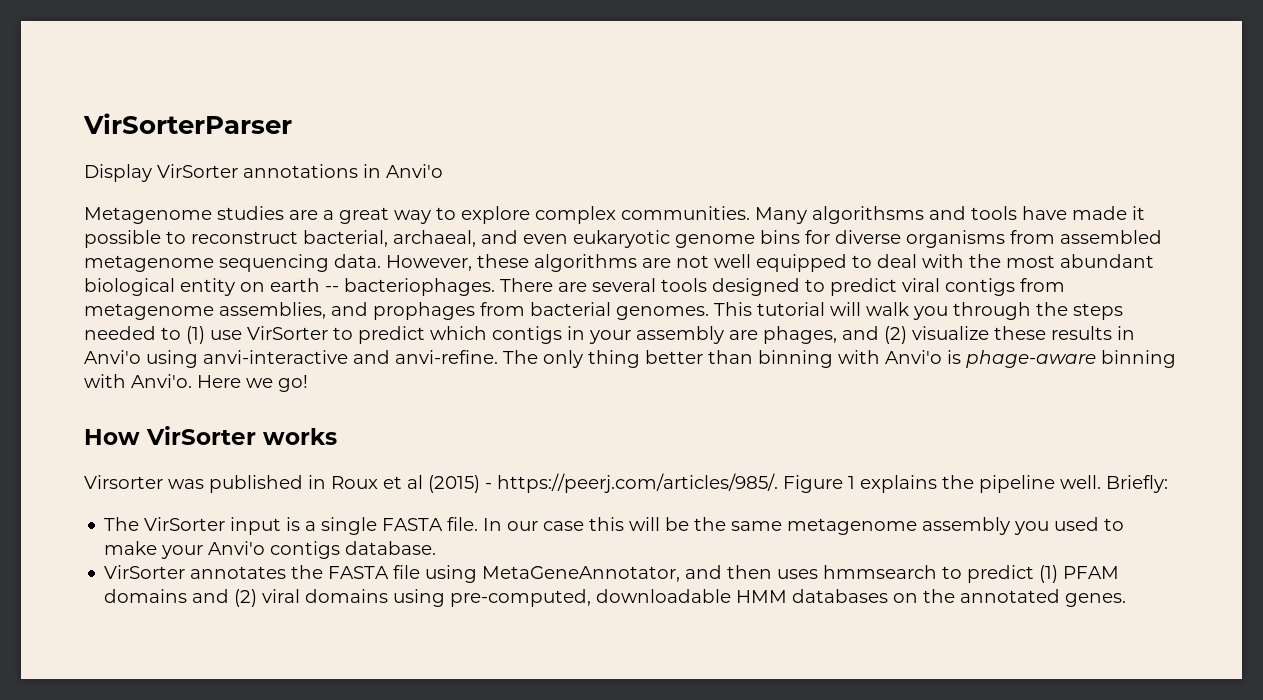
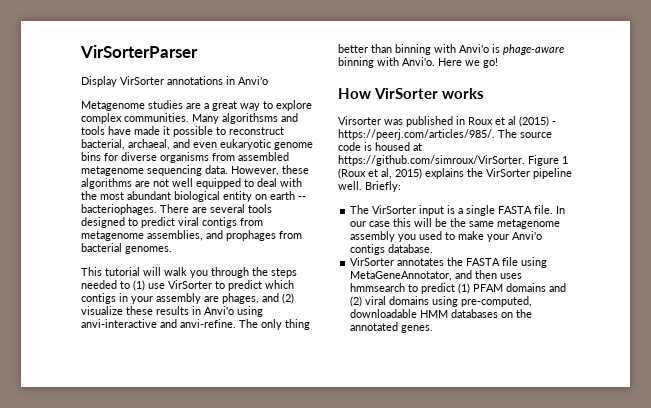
(709, 313) none -> (172, 250) //
[783,475,855,493] Figure 1 -> [498,129,552,138] [338,142,422,151] [338,155,568,166] [338,168,422,179] The source code is housed at https://github.com/simroux/VirSorter. Figure 1 (Roux et al, 2015)
(974, 482) none -> [486,168,530,177] VirSorter

